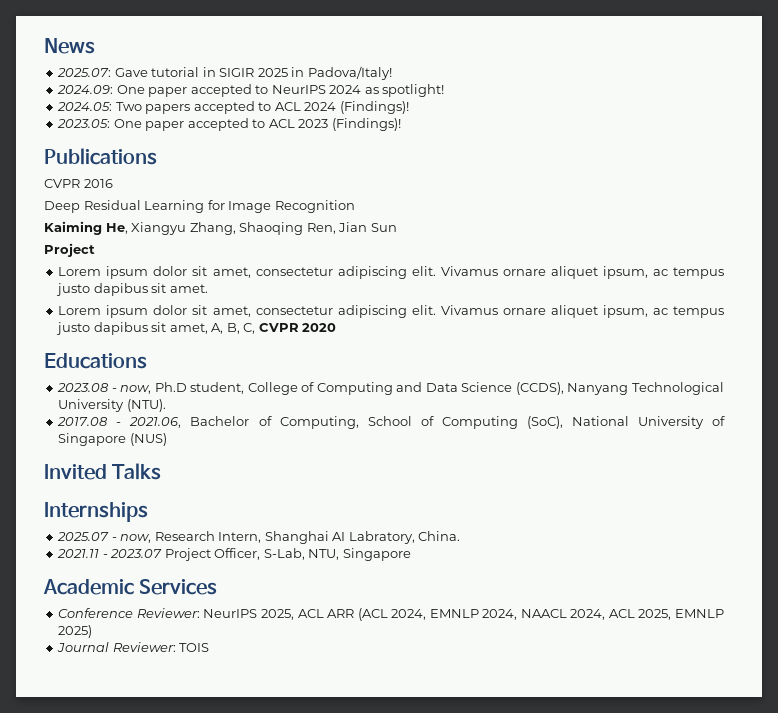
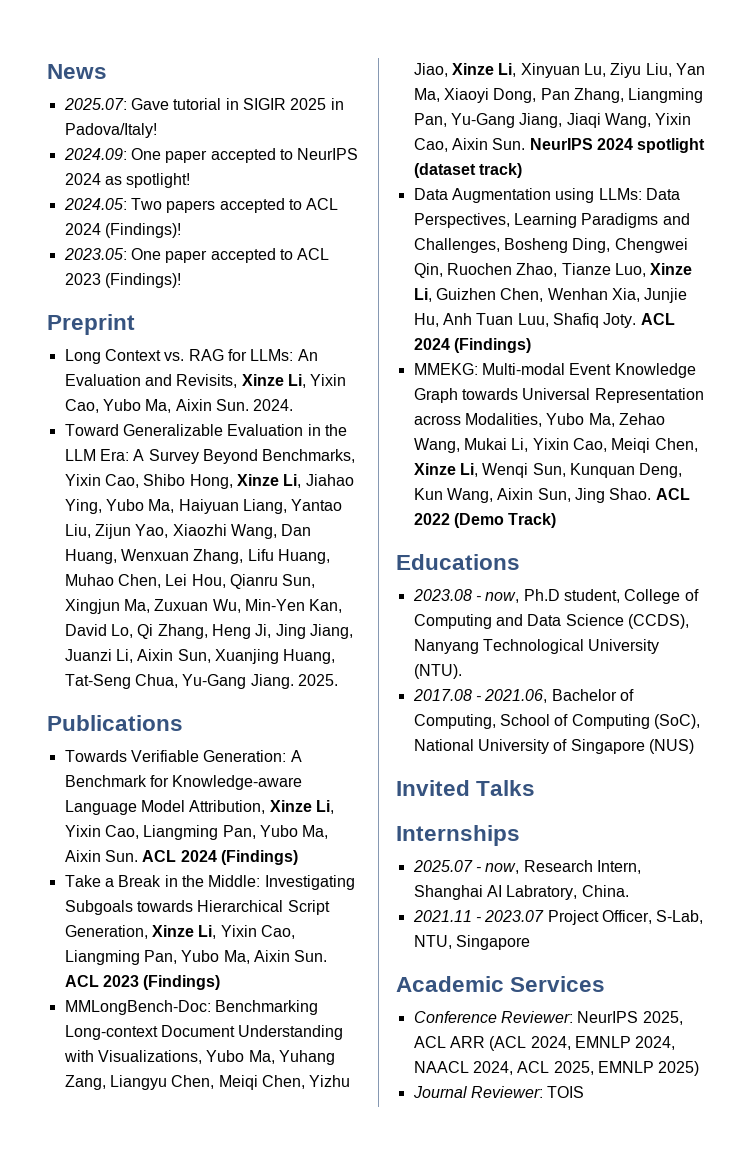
[44,148,157,165] [44,179,113,188] [44,200,355,213] [44,221,397,235] [44,243,95,257] [58,266,725,279] [56,283,208,296] [58,305,725,318] [56,322,337,335] Publications // CVPR 2016 // Deep Residual Learning for Image Recognition // Kaiming He, Xiangyu Zhang, Shaoqing Ren, Jian Sun // Project // Lorem ipsum dolor sit amet, consectetur adipiscing elit. Vivamus ornare aliquet ipsum, ac tempus justo dapibus sit amet. // Lorem ipsum dolor sit amet, consectetur adipiscing elit. Vivamus ornare aliquet ipsum, ac tempus justo dapibus sit amet, A, B, C, CVPR 2020 -> [47,314,135,335] [64,349,318,364] [64,374,347,388] [64,399,294,413] [64,424,347,436] [64,449,356,464] [64,474,354,489] [64,499,343,514] [64,524,312,539] [64,549,330,564] [64,574,316,589] [64,599,343,614] [64,624,353,639] [64,649,336,664] [64,674,338,689] [47,715,183,731] [64,750,302,762] [64,775,303,790] [64,800,334,815] [64,825,329,840] [64,850,298,865] [64,875,355,890] [64,900,330,915] [64,925,295,939] [64,950,328,965] [64,975,221,990] [64,1000,318,1015] [64,1025,344,1040] [63,1050,335,1065] [64,1075,351,1090] [413,63,705,78] [413,88,704,103] [413,113,692,128] [413,138,706,153] [413,163,522,178] [413,188,680,203] [413,213,690,228] [413,238,688,253] [413,263,693,278] [413,288,688,303] [413,313,675,328] [413,338,531,353] [413,363,696,378] [413,388,704,403] [413,413,665,427] [413,438,698,453] [413,463,683,478] [413,488,690,503] [413,513,557,528] Preprint // Long Context vs. RAG for LLMs: An Evaluation and Revisits, Xinze Li, Yixin Cao, Yubo Ma, Aixin Sun. 2024. // Toward Generalizable Evaluation in the LLM Era: A Survey Beyond Benchmarks, Yixin Cao, Shibo Hong, Xinze Li, Jiahao Ying, Yubo Ma, Haiyuan Liang, Yantao Liu, Zijun Yao, Xiaozhi Wang, Dan Huang, Wenxuan Zhang, Lifu Huang, Muhao Chen, Lei Hou, Qianru Sun, Xingjun Ma, Zuxuan Wu, Min-Yen Kan, David Lo, Qi Zhang, Heng Ji, Jing Jiang, Juanzi Li, Aixin Sun, Xuanjing Huang, Tat-Seng Chua, Yu-Gang Jiang. 2025. // Publications // Towards Verifiable Generation: A Benchmark for Knowledge-aware Language Model Attribution, Xinze Li, Yixin Cao, Liangming Pan, Yubo Ma, Aixin Sun. ACL 2024 (Findings) // Take a Break in the Middle: Investigating Subgoals towards Hierarchical Script Generation, Xinze Li, Yixin Cao, Liangming Pan, Yubo Ma, Aixin Sun. ACL 2023 (Findings) // MMLongBench-Doc: Benchmarking Long-context Document Understanding with Visualizations, Yubo Ma, Yuhang Zang, Liangyu Chen, Meiqi Chen, Yizhu Jiao, Xinze Li, Xinyuan Lu, Ziyu Liu, Yan Ma, Xiaoyi Dong, Pan Zhang, Liangming Pan, Yu-Gang Jiang, Jiaqi Wang, Yixin Cao, Aixin Sun. NeurIPS 2024 spotlight (dataset track) // Data Augmentation using LLMs: Data Perspectives, Learning Paradigms and Challenges, Bosheng Ding, Chengwei Qin, Ruochen Zhao, Tianze Luo, Xinze Li, Guizhen Chen, Wenhan Xia, Junjie Hu, Anh Tuan Luu, Shafiq Joty. ACL 2024 (Findings) // MMEKG: Multi-modal Event Knowledge Graph towards Universal Representation across Modalities, Yubo Ma, Zehao Wang, Mukai Li, Yixin Cao, Meiqi Chen, Xinze Li, Wenqi Sun, Kunquan Deng, Kun Wang, Aixin Sun, Jing Shao. ACL 2022 (Demo Track)

